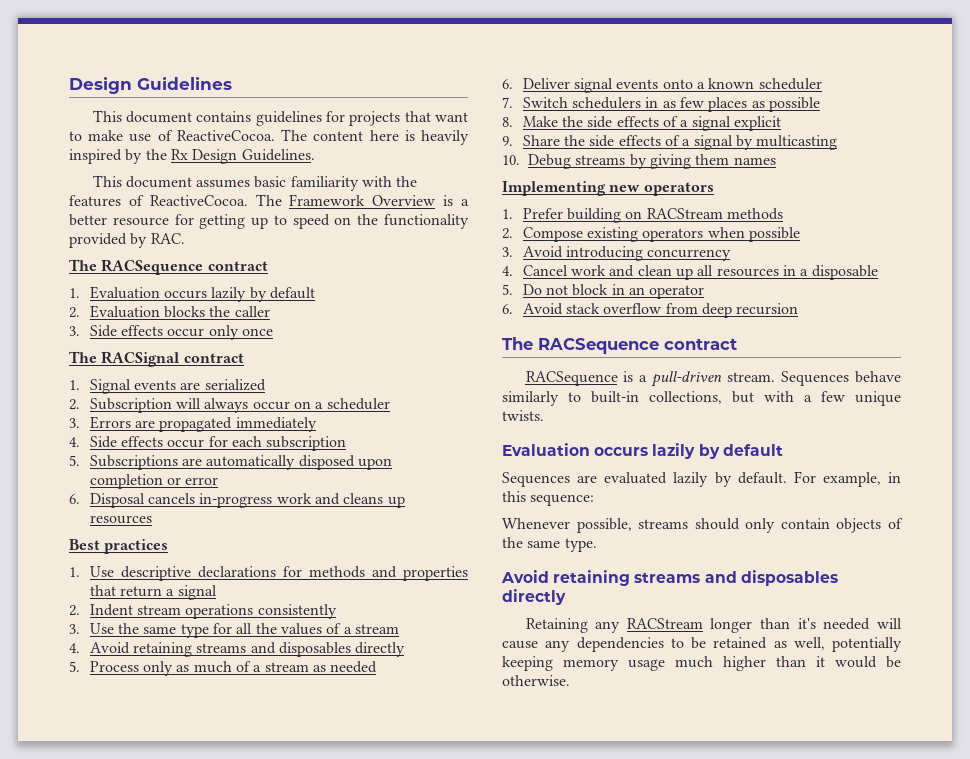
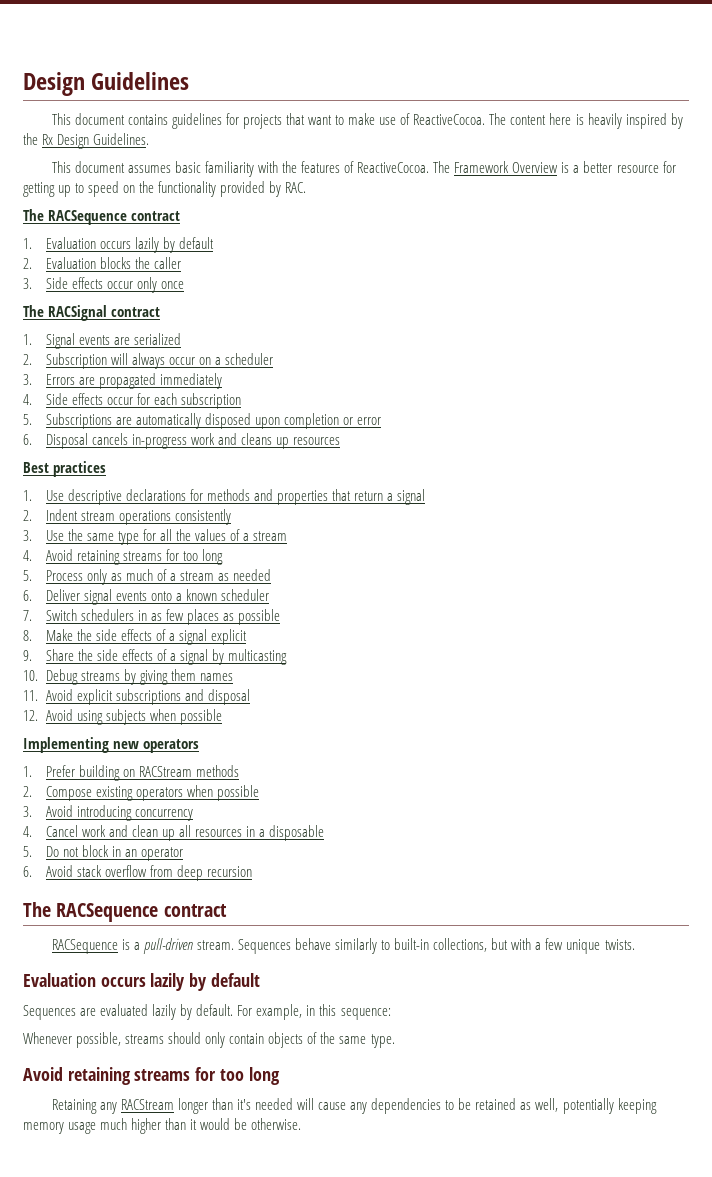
[250,642,406,657] and disposables directly -> [166,549,224,565] for too long
(776, 161) none -> [23,689,251,705] [23,709,223,725] // 11. Avoid explicit subscriptions and disposal // 12. Avoid using subjects when possible
[704,570,838,586] [502,589,566,605] and disposables directly -> [195,1067,280,1085] for too long

